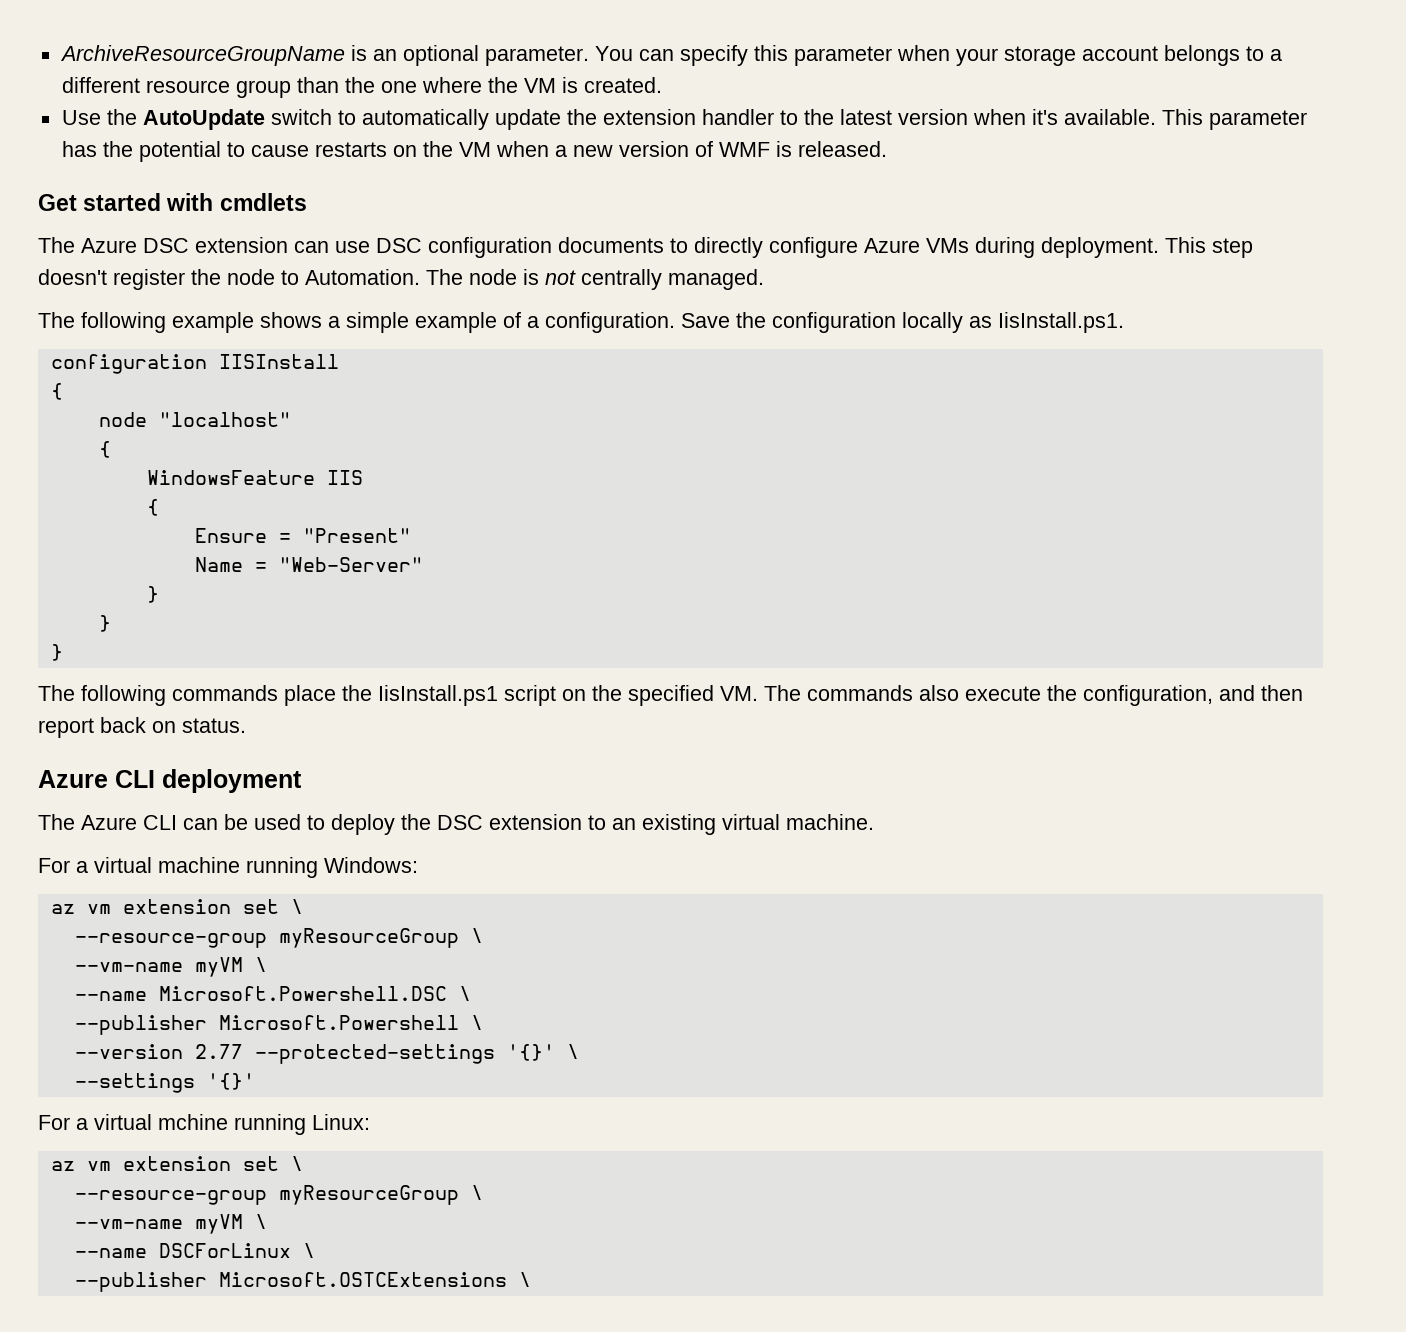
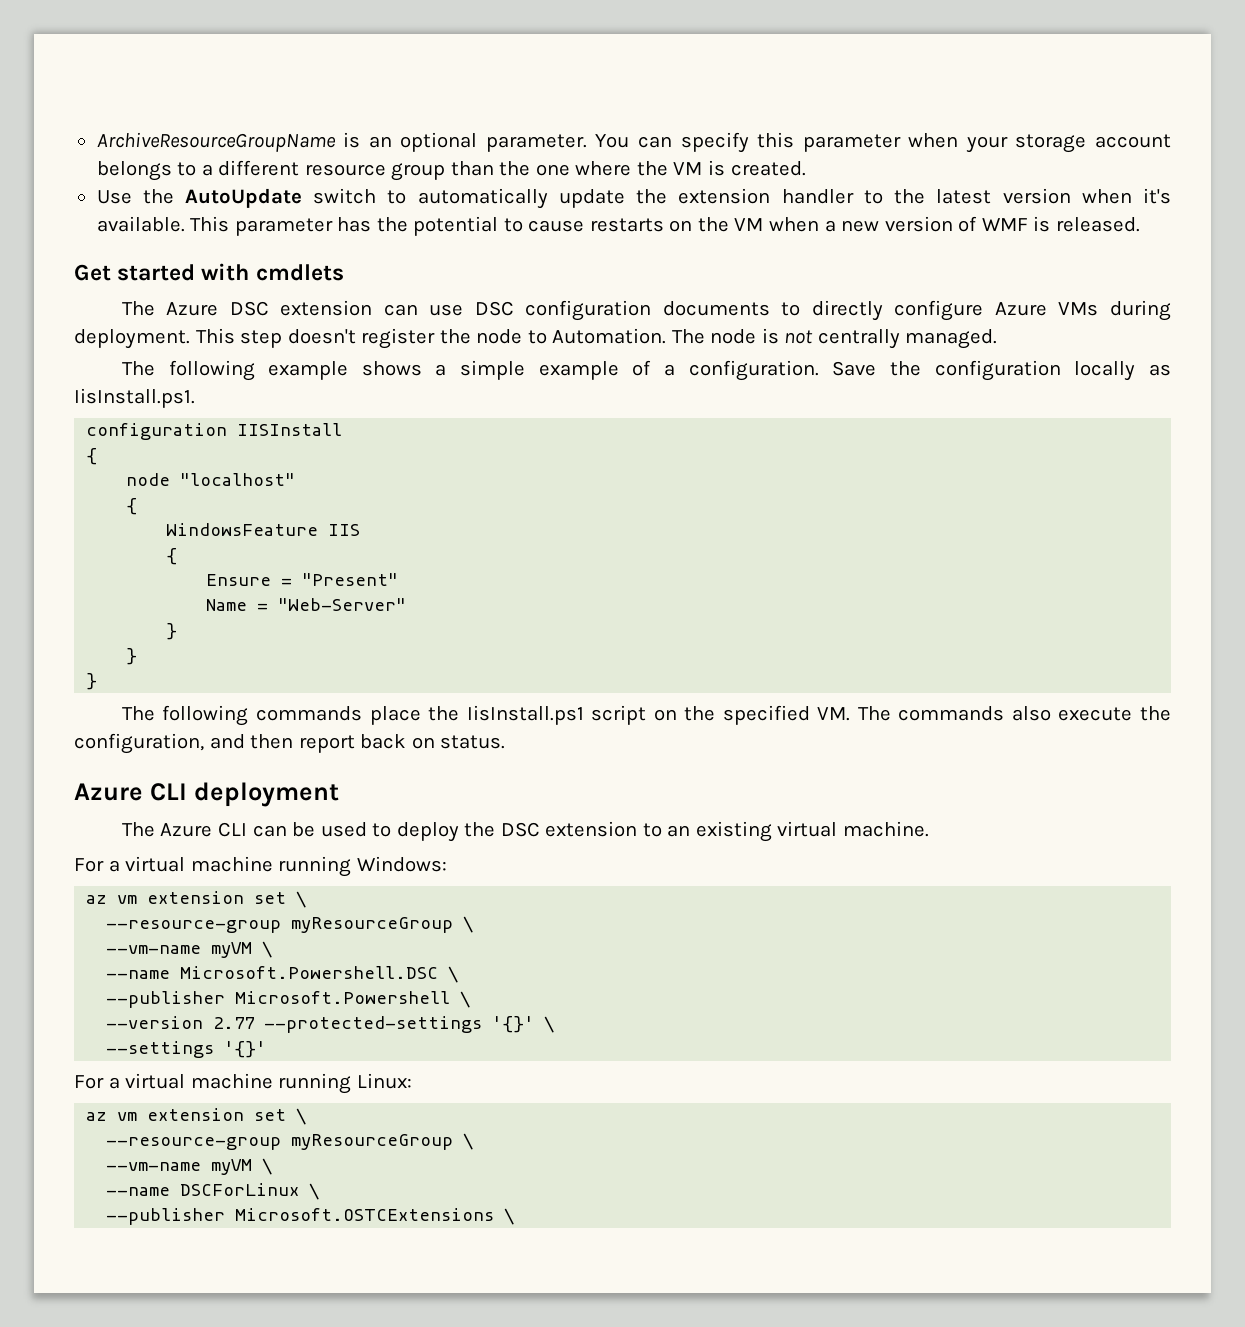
[158,1114,228,1130] mchine -> [190,1073,273,1089] machine

